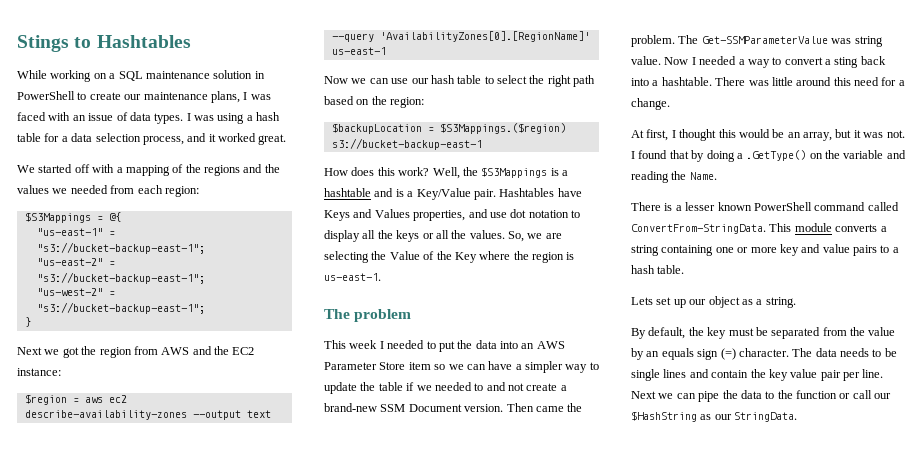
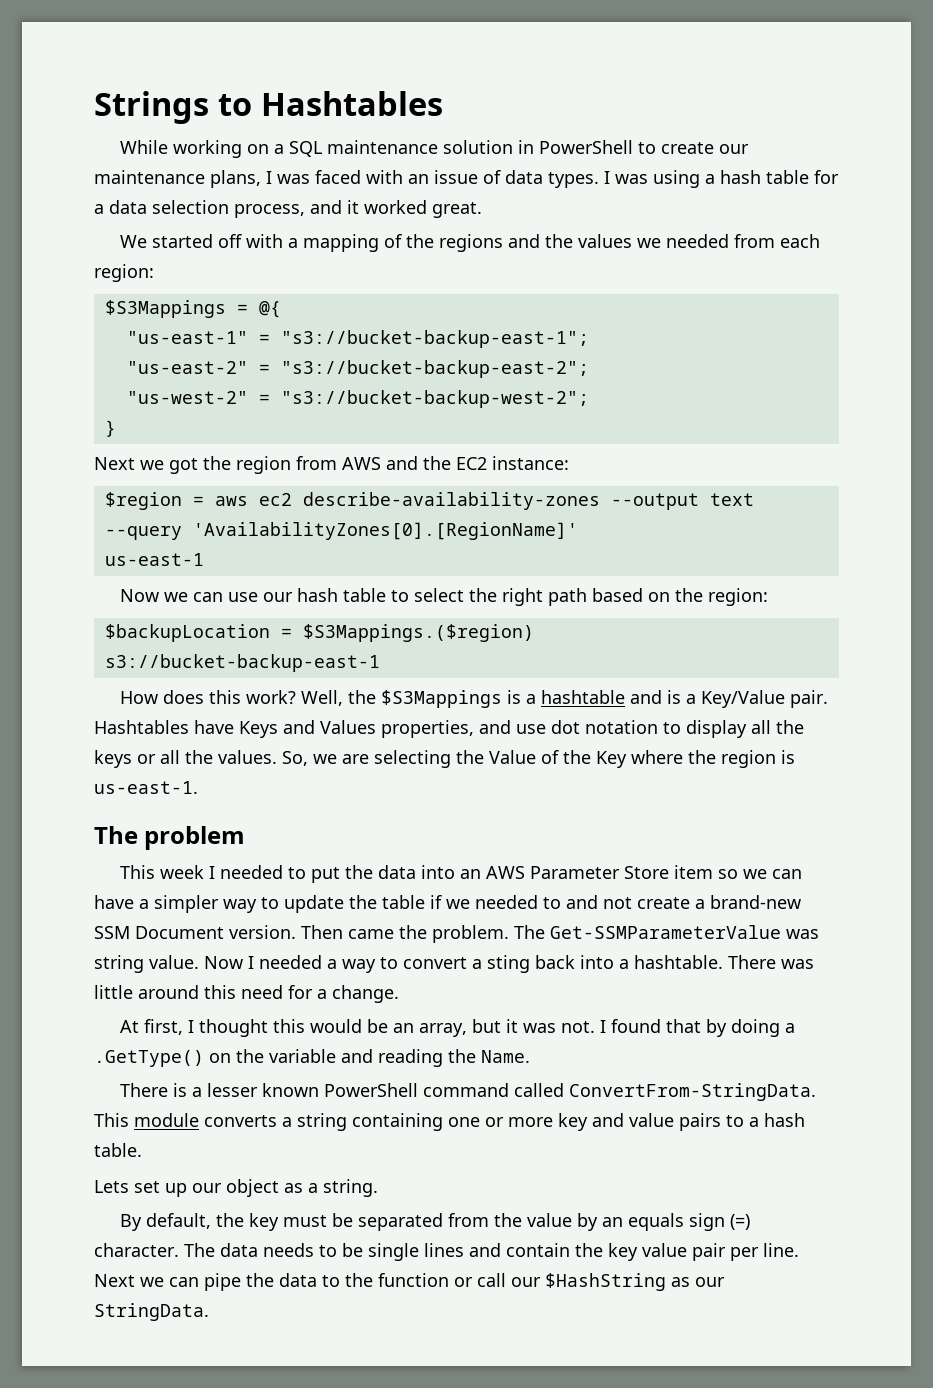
[17,35,69,52] Stings -> [94,91,209,124] Strings
[36,272,205,284] "s3://bucket-backup-east-1"; -> [280,360,589,378] "s3://bucket-backup-east-2";
[36,302,205,314] "s3://bucket-backup-east-1"; -> [280,390,589,408] "s3://bucket-backup-west-2";

